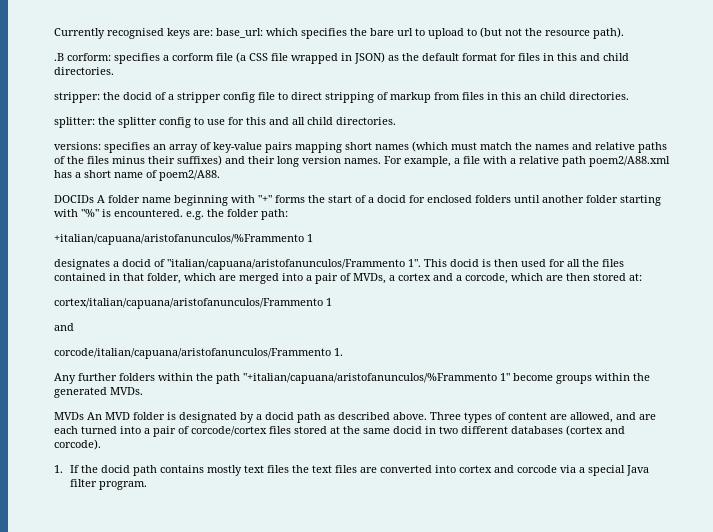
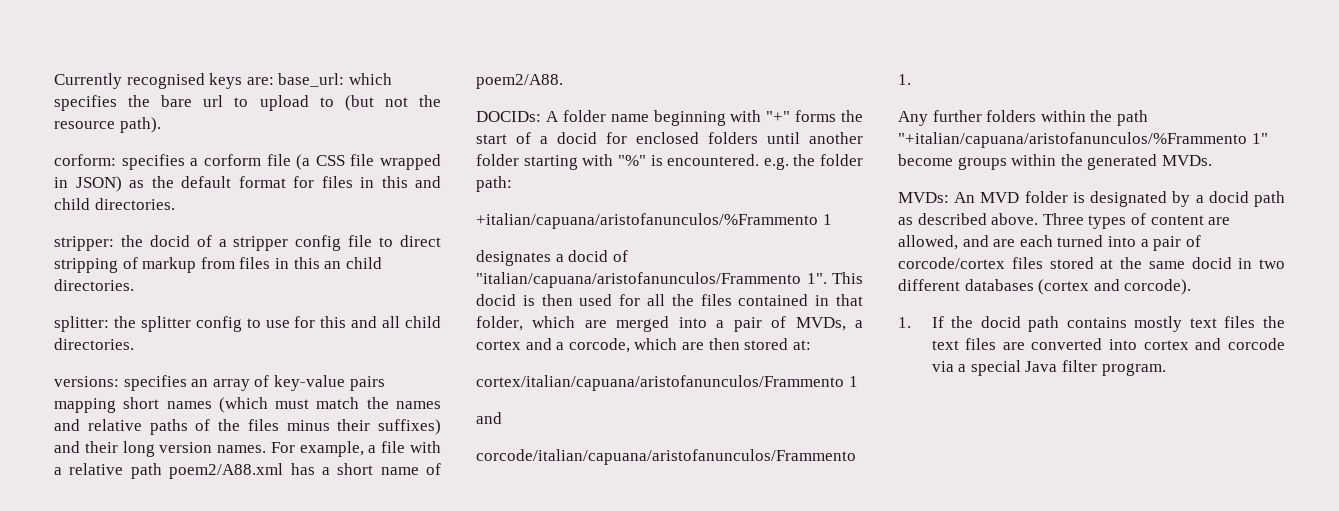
[54,53,64,61] .B -> (161, 125) none
[54,195,94,203] DOCIDs -> [476,111,541,122] DOCIDs:
[54,412,84,420] MVDs -> [898,192,949,203] MVDs:

